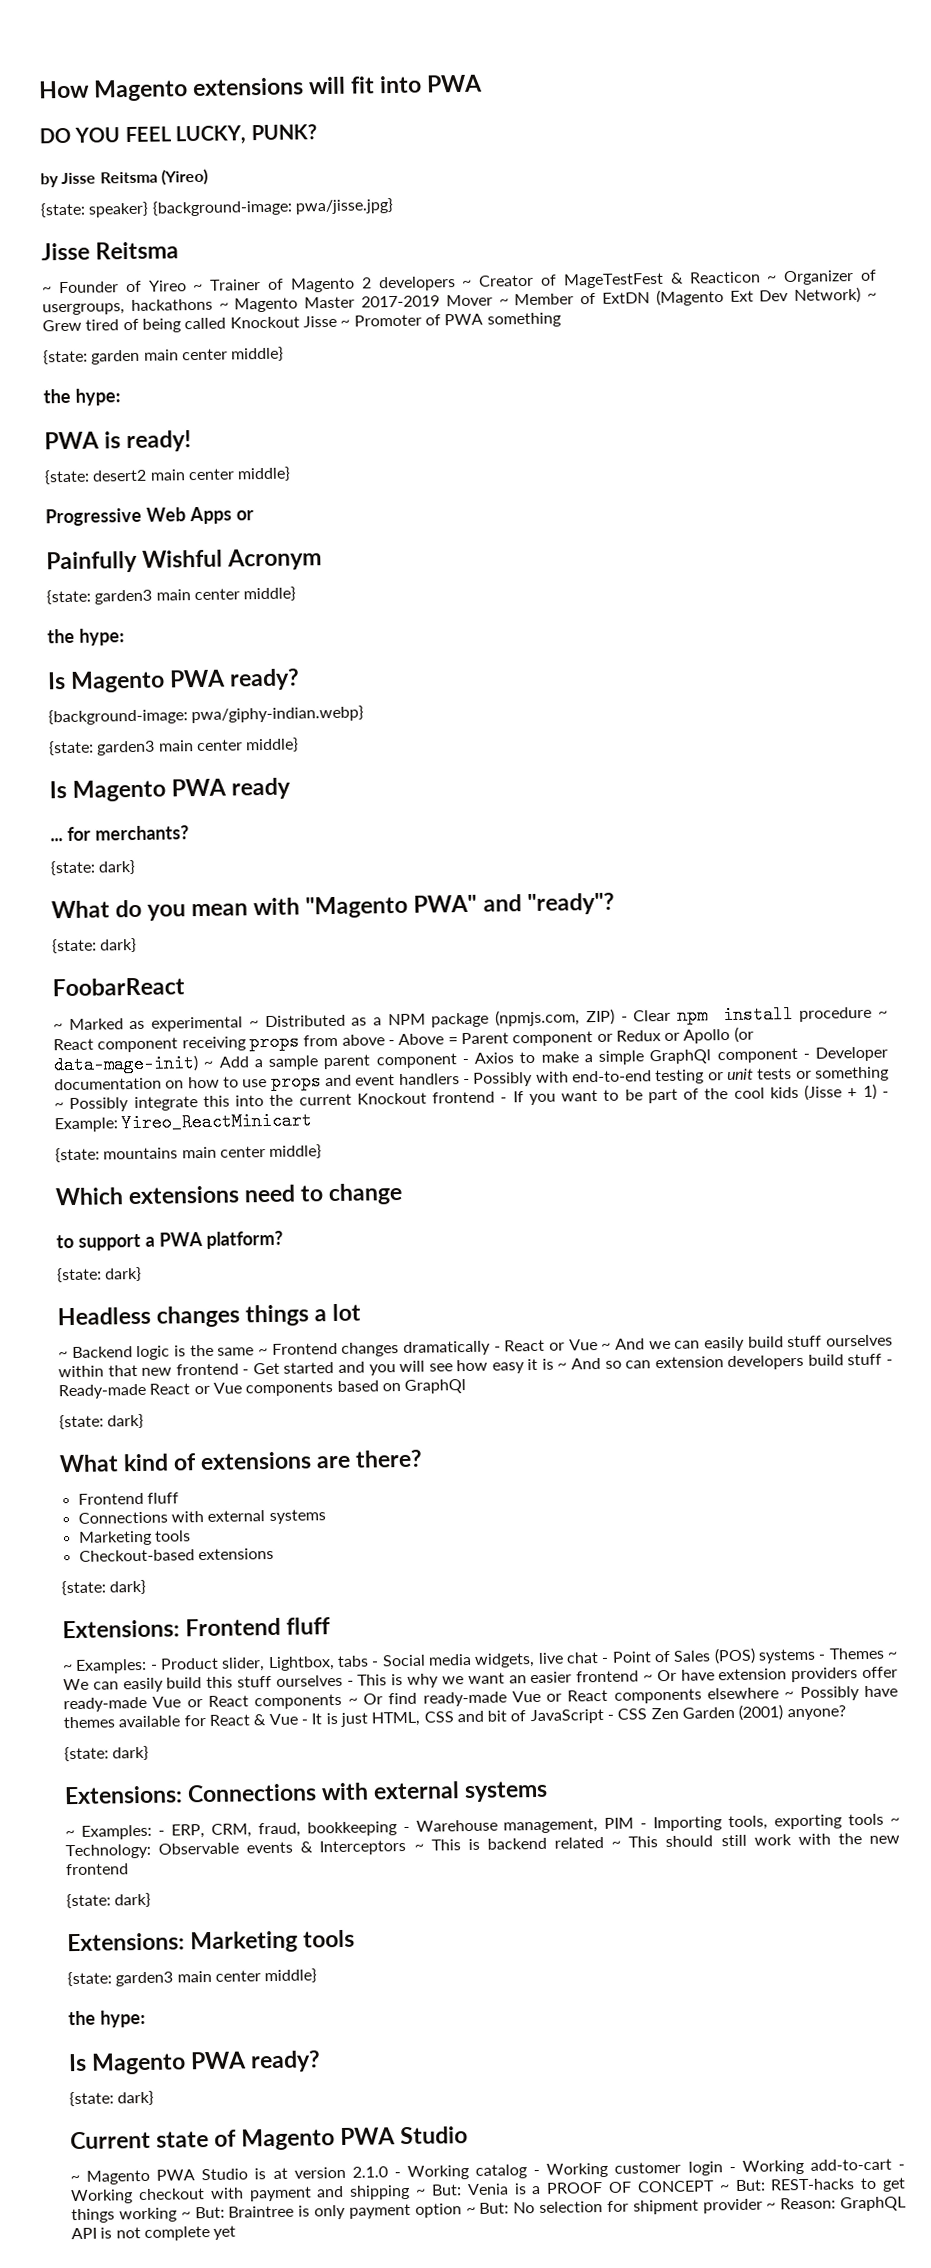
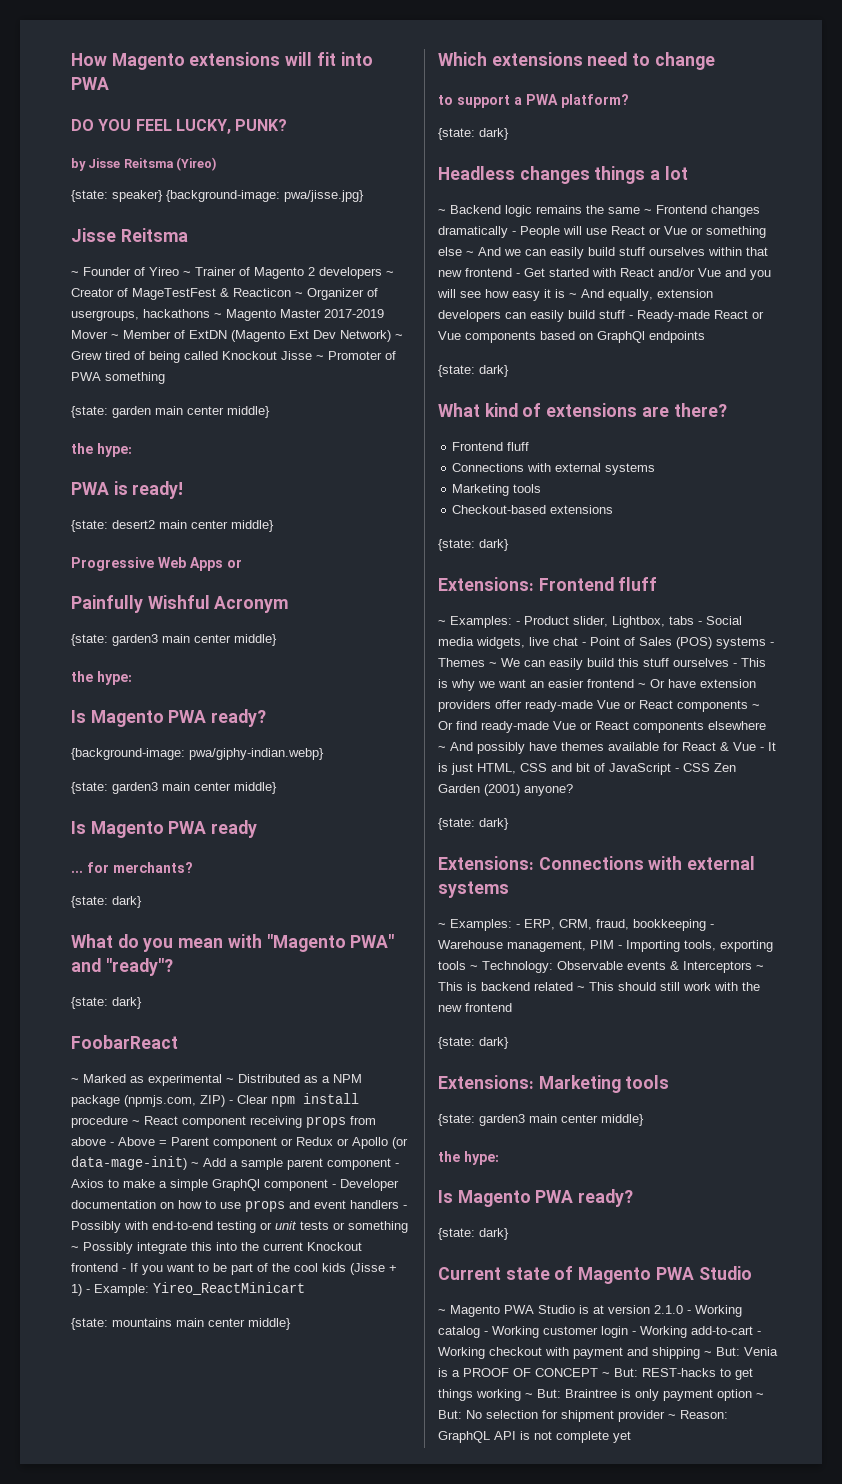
[174,1345,186,1357] is -> [536,205,582,214] remains
[504,1339,598,1352] React or Vue -> [520,226,766,238] [438,247,462,256] People will use React or Vue or something else
(335, 1368) none -> [592,268,721,277] with React and/or Vue
[604,1354,805,1371] so can extension developers -> [608,289,713,301] [438,310,564,322] equally, extension developers can easily
(467, 1386) none -> [649,331,705,343] endpoints
[799,1686,860,1701] Possibly -> [450,742,525,754] And possibly

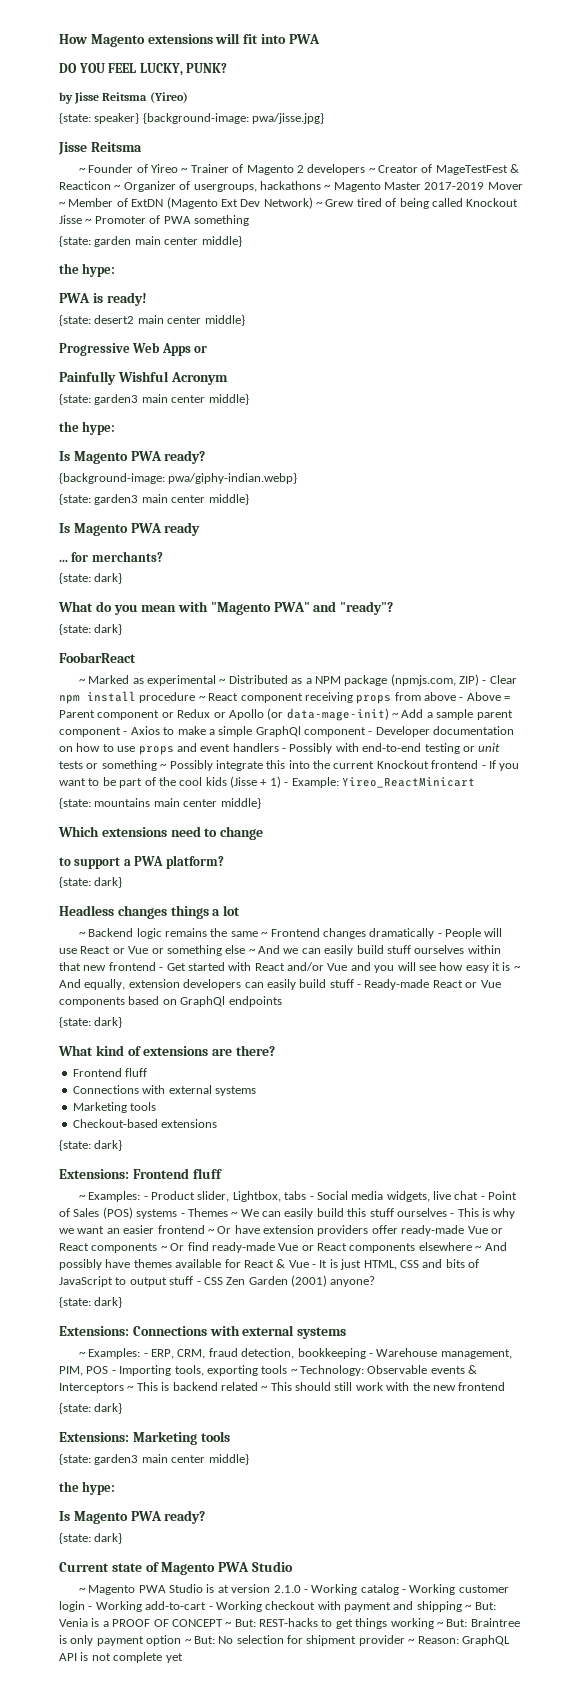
[576,763,590,772] bit -> [445,1259,465,1268] bits
(671, 769) none -> [115,1276,194,1287] to output stuff
[596,919,629,930] fraud, -> [208,1348,295,1359] fraud detection,
[590,940,614,949] PIM -> [59,1366,109,1376] PIM, POS

